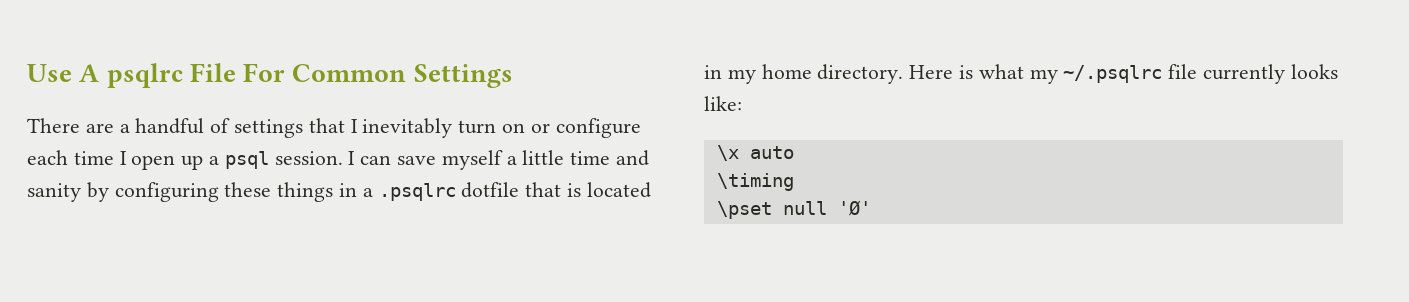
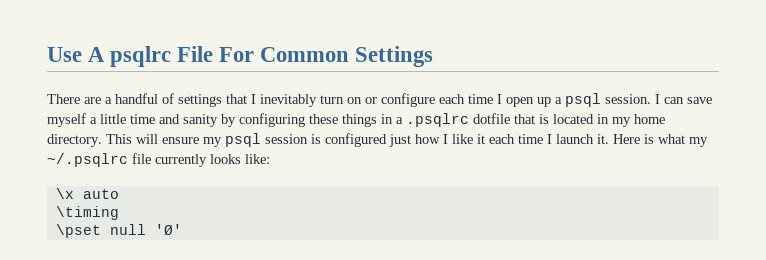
(904, 74) none -> [106,133,609,147] This will ensure my psql session is configured just how I like it each time I launch it.

